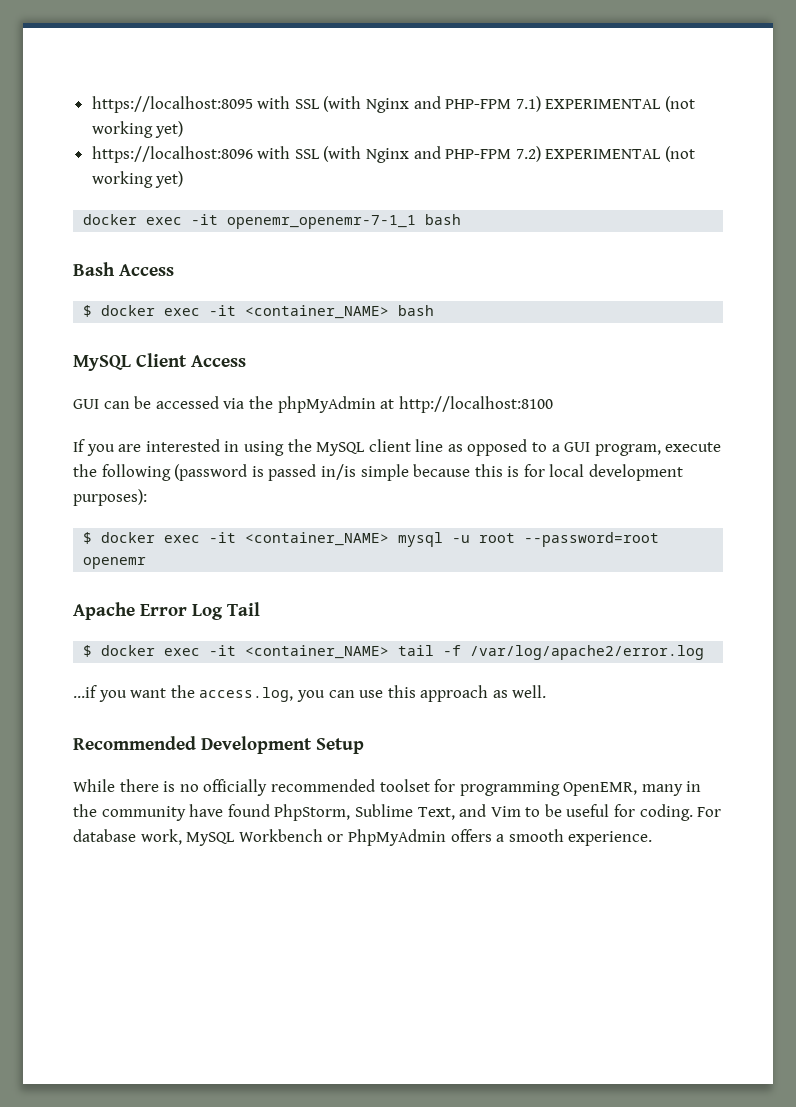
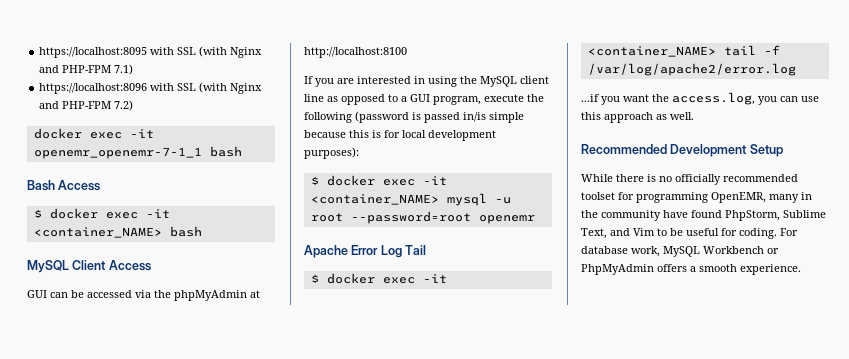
[545,96,696,112] [91,121,184,138] EXPERIMENTAL (not working yet) -> (134, 69) none
[545,146,696,162] [91,171,184,188] EXPERIMENTAL (not working yet) -> (134, 105) none

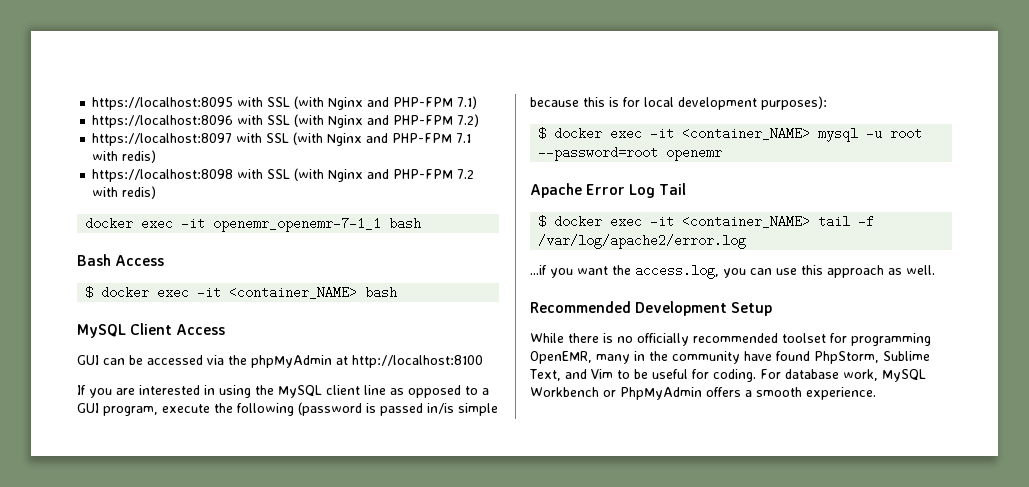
(134, 105) none -> [92,132,472,146] [92,150,157,163] [92,168,475,182] [92,186,157,199] // https://localhost:8097 with SSL (with Nginx and PHP-FPM 7.1 with redis) // https://localhost:8098 with SSL (with Nginx and PHP-FPM 7.2 with redis)

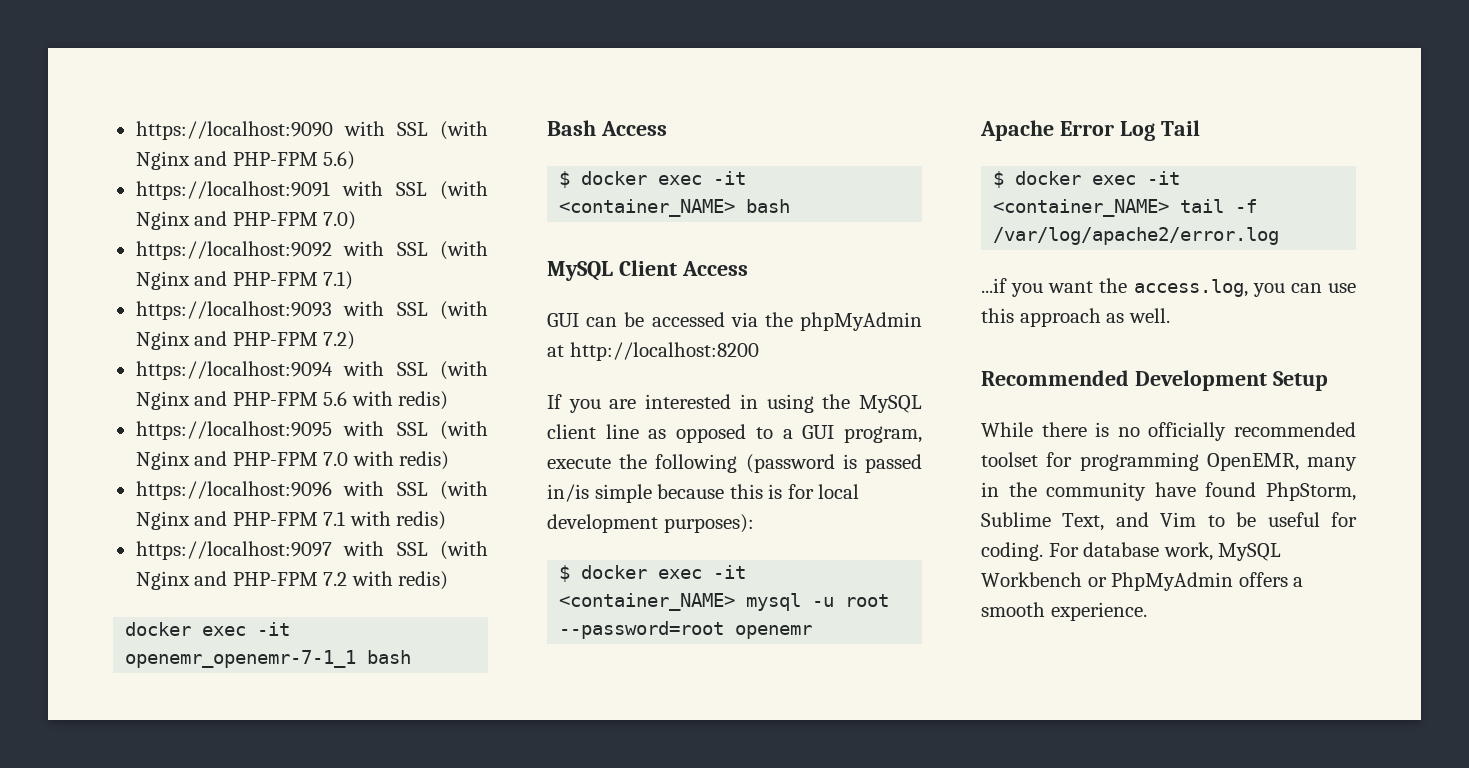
[92,97,234,110] https://localhost:8095 -> [135,121,488,140] [135,151,356,170] [135,181,488,200] [135,211,357,230] [135,241,332,260] https://localhost:9090 with SSL (with Nginx and PHP-FPM 5.6) // https://localhost:9091 with SSL (with Nginx and PHP-FPM 7.0) // https://localhost:9092
[92,115,234,128] https://localhost:8096 -> [135,301,332,320] https://localhost:9093
[92,133,233,146] https://localhost:8097 -> [135,361,488,380] [135,391,449,410] [135,421,488,440] [135,451,450,470] [135,481,332,500] https://localhost:9094 with SSL (with Nginx and PHP-FPM 5.6 with redis) // https://localhost:9095 with SSL (with Nginx and PHP-FPM 7.0 with redis) // https://localhost:9096
[92,169,234,182] https://localhost:8098 -> [135,541,332,560] https://localhost:9097
[352,355,483,368] http://localhost:8100 -> [569,342,759,361] http://localhost:8200

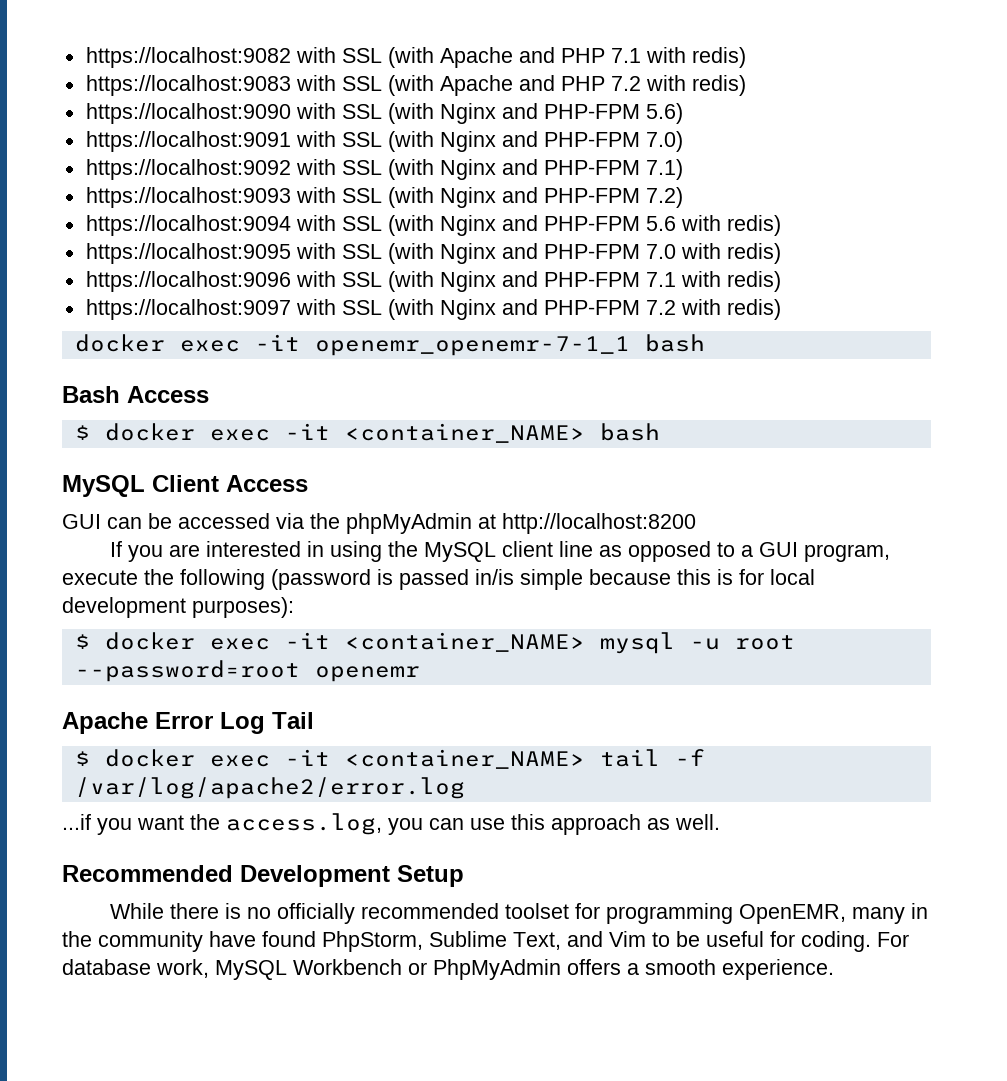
(135, 130) none -> [85,47,746,68] [85,75,746,96] https://localhost:9082 with SSL (with Apache and PHP 7.1 with redis) // https://localhost:9083 with SSL (with Apache and PHP 7.2 with redis) //

